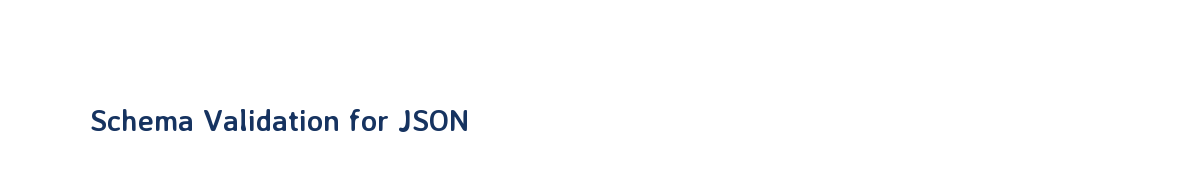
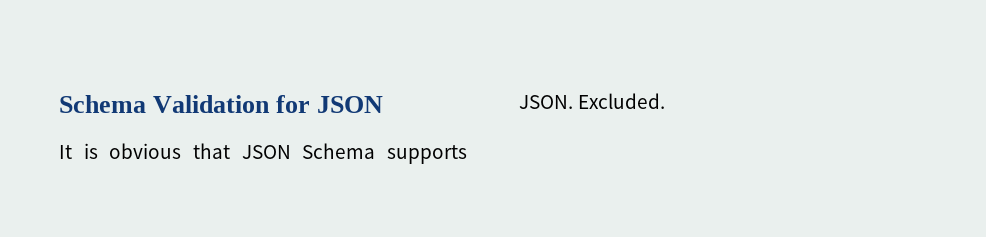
(469, 121) none -> [59,143,468,164] [519,93,666,109] // It is obvious that JSON Schema supports JSON. Excluded.

